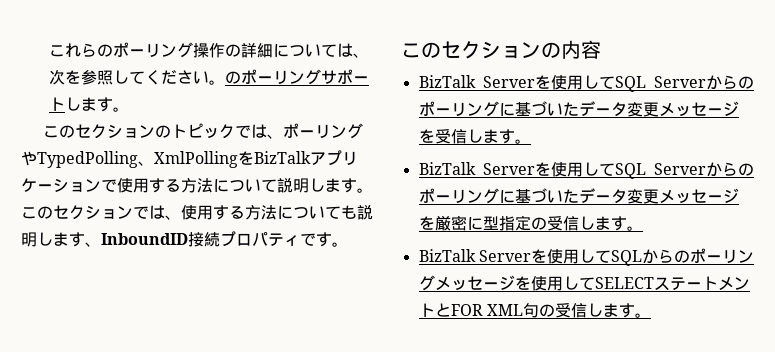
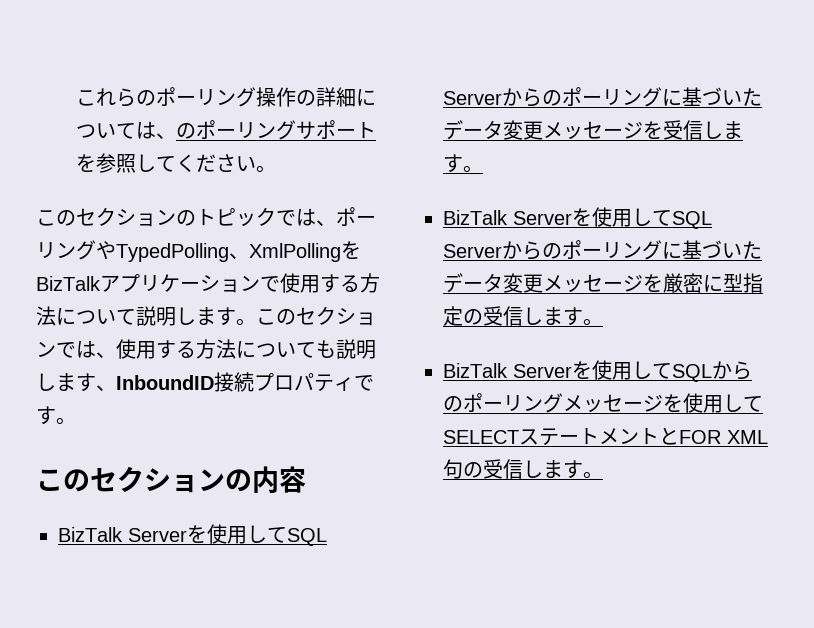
[49,69,226,85] 次を参照してください。 -> (176, 136) none
[65,97,114,112] します -> [75,153,256,173] を参照してください

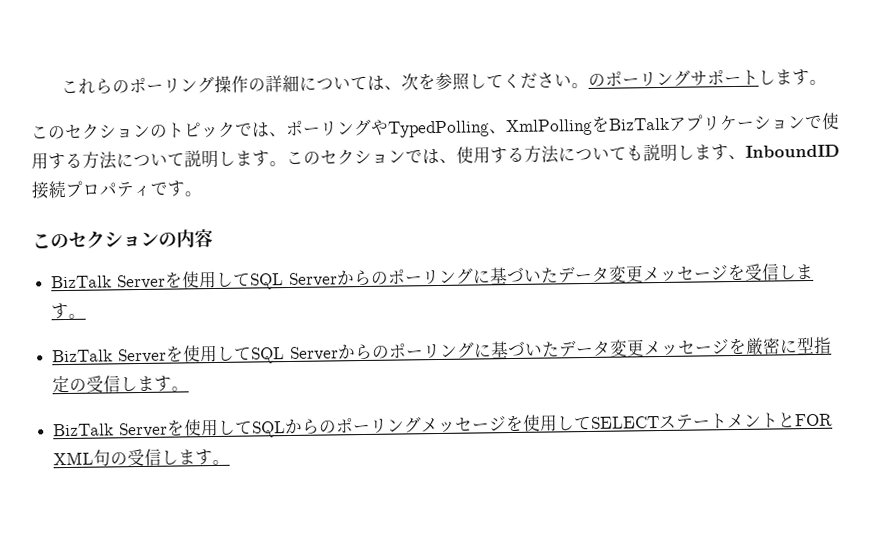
(176, 136) none -> [401,72,590,91] 次を参照してください。
[75,153,256,173] を参照してください -> [758,68,811,86] します

